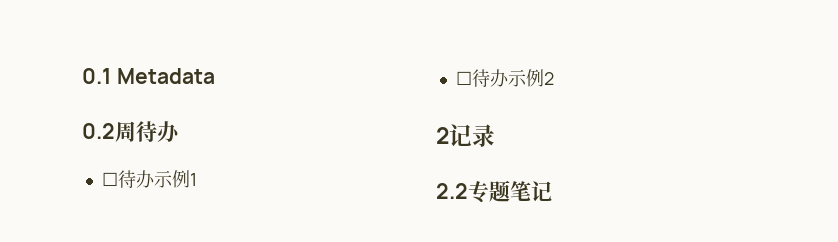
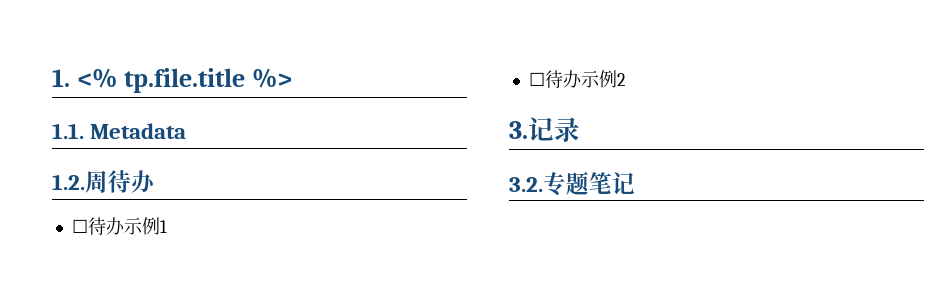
[82,68,111,84] 0.1 -> [52,68,292,93] [52,123,84,139] 1. <% tp.file.title %> // 1.1.
[82,123,115,139] 0.2 -> [52,174,85,190] 1.2.
[436,127,449,144] 2 -> [509,121,528,139] 3.
[436,183,468,199] 2.2 -> [509,177,543,192] 3.2.

